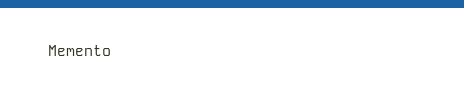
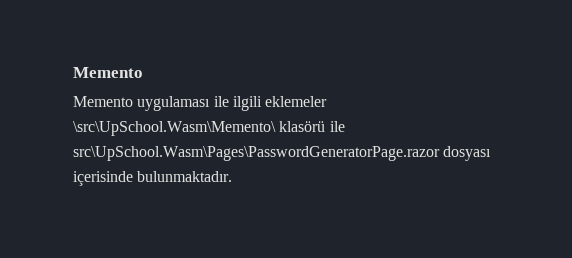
[48,45,111,56] Memento -> [73,67,143,78] [73,96,328,111] [73,121,345,136] [73,146,492,161] [73,171,233,186] Memento // Memento uygulaması ile ilgili eklemeler \src\UpSchool.Wasm\Memento\ klasörü ile src\UpSchool.Wasm\Pages\PasswordGeneratorPage.razor dosyası içerisinde bulunmaktadır.

